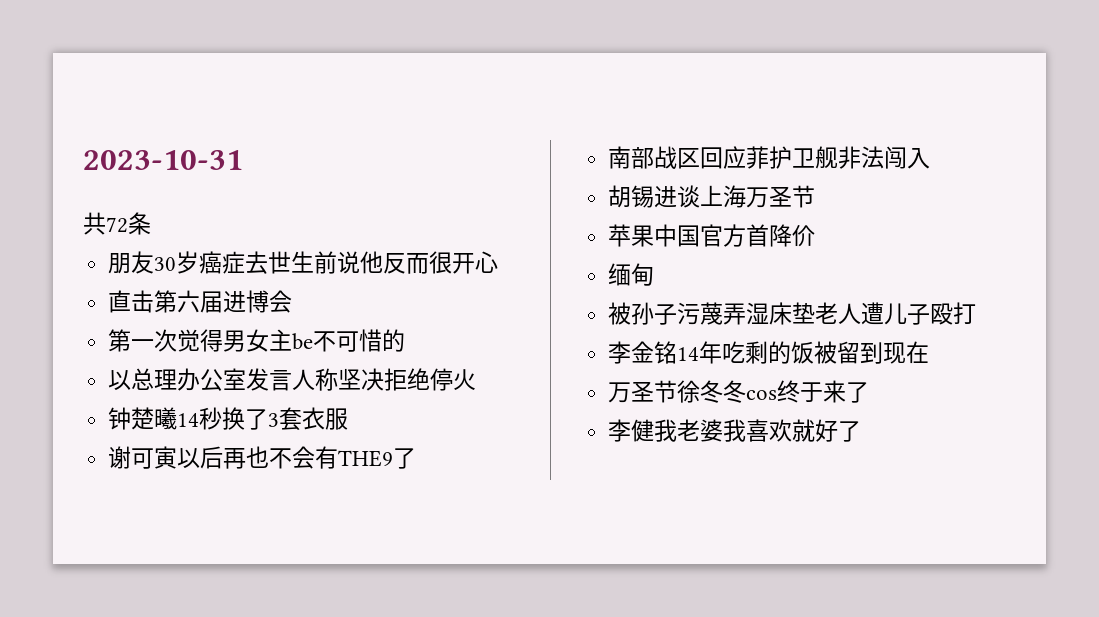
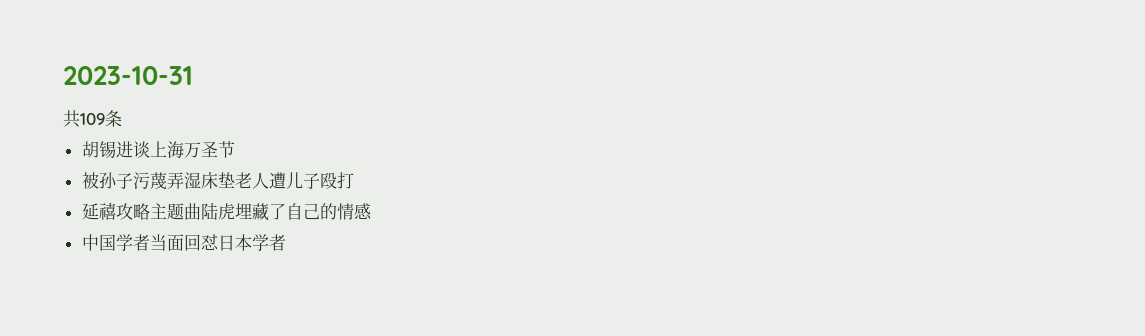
[106,217,128,233] 72 -> [80,113,105,125] 109
[108,251,499,274] [108,290,293,313] [108,329,406,352] [108,368,477,391] [108,407,349,430] [108,446,417,469] [608,146,931,169] // 朋友30岁癌症去世生前说他反而很开心 // 直击第六届进博会 // 第一次觉得男女主be不可惜的 // 以总理办公室发言人称坚决拒绝停火 // 钟楚曦14秒换了3套衣服 // 谢可寅以后再也不会有THE9了 // 南部战区回应菲护卫舰非法闯入 -> (122, 118) none
[608,224,816,247] [608,263,655,286] // 苹果中国官方首降价 // 缅甸 -> (235, 149) none
[608,341,930,364] [608,380,870,403] [608,419,862,442] 李金铭14年吃剩的饭被留到现在 // 万圣节徐冬冬cos终于来了 // 李健我老婆我喜欢就好了 -> [81,202,372,221] [81,234,286,251] 延禧攻略主题曲陆虎埋藏了自己的情感 // 中国学者当面回怼日本学者

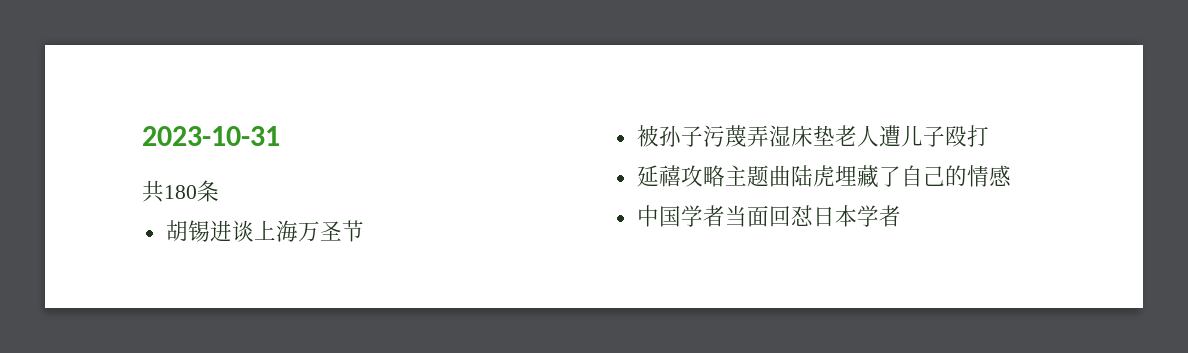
[80,113,105,125] 109 -> [164,185,197,199] 180

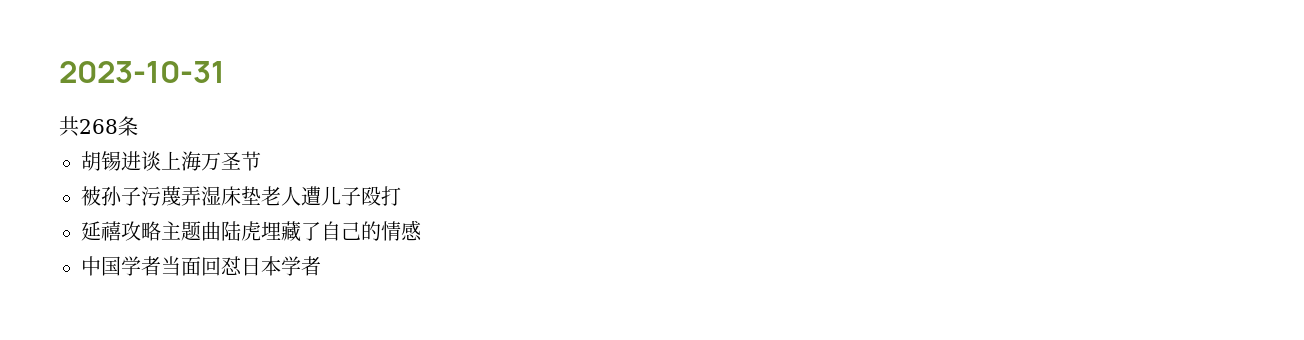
[164,185,197,199] 180 -> [79,119,118,134] 268

